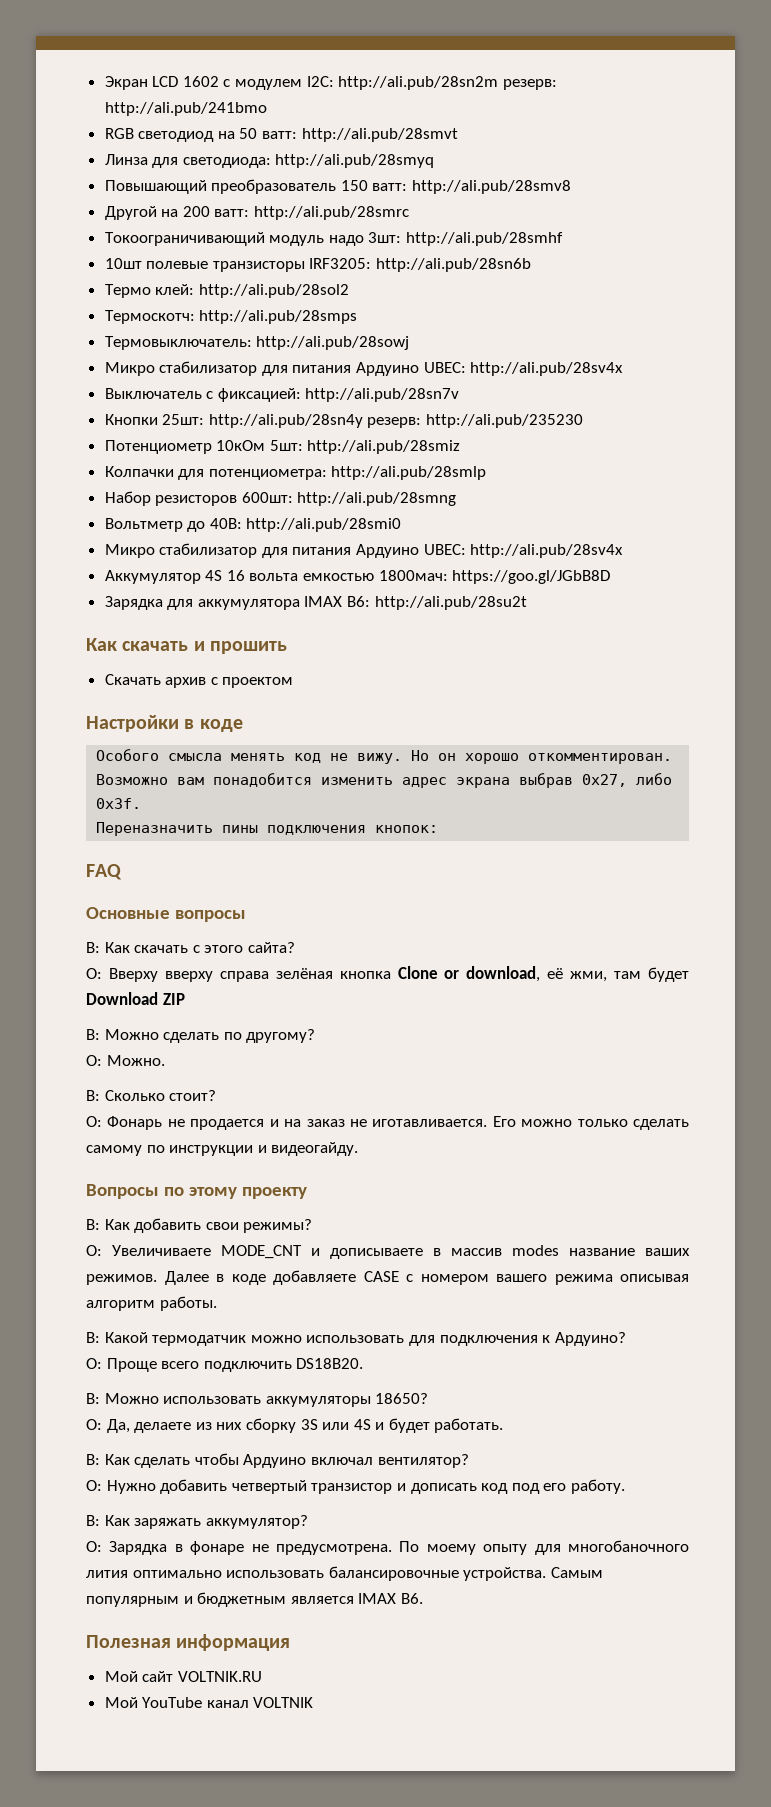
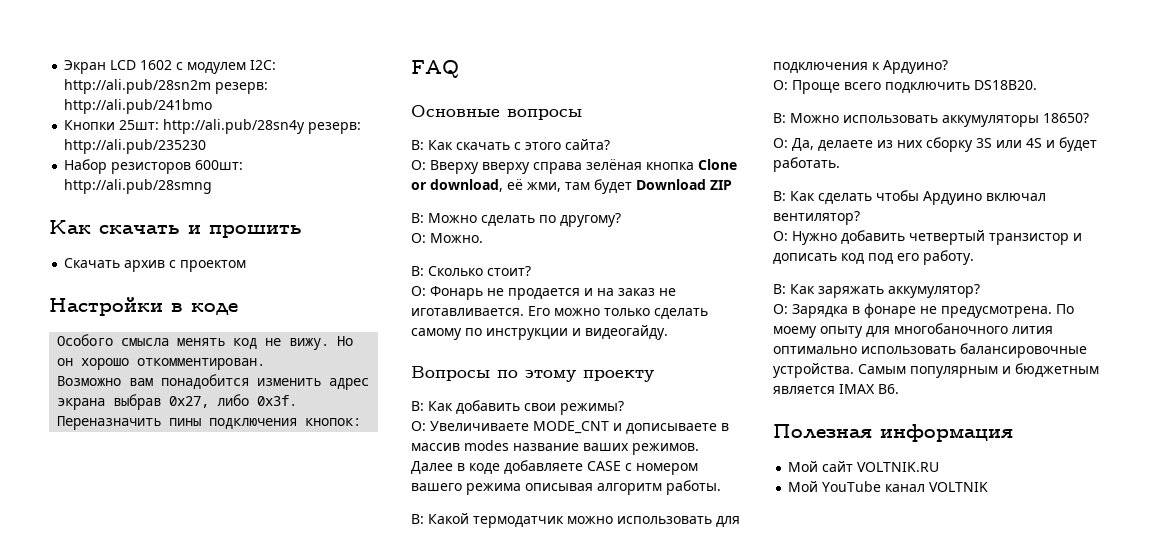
[104,128,458,142] [104,154,435,168] [104,179,572,194] [104,206,410,220] [104,232,564,246] [104,258,532,272] [104,284,349,298] [104,310,358,324] [104,336,410,350] [104,361,624,376] [104,388,460,402] // RGB светодиод на 50 ватт: http://ali.pub/28smvt // Линза для светодиода: http://ali.pub/28smyq // Повышающий преобразователь 150 ватт: http://ali.pub/28smv8 // Другой на 200 ватт: http://ali.pub/28smrc // Токоограничивающий модуль надо 3шт: http://ali.pub/28smhf // 10шт полевые транзисторы IRF3205: http://ali.pub/28sn6b // Термо клей: http://ali.pub/28sol2 // Термоскотч: http://ali.pub/28smps // Термовыключатель: http://ali.pub/28sowj // Микро стабилизатор для питания Ардуино UBEC: http://ali.pub/28sv4x // Выключатель с фиксацией: http://ali.pub/28sn7v -> (213, 106) none
[104,440,461,454] [104,466,487,480] [104,491,457,506] [104,518,402,532] [104,543,624,558] [104,570,611,584] [104,596,527,610] Потенциометр 10кОм 5шт: http://ali.pub/28smiz // Колпачки для потенциометра: http://ali.pub/28smlp // Набор резисторов 600шт: http://ali.pub/28smng // Вольтметр до 40В: http://ali.pub/28smi0 // Микро стабилизатор для питания Ардуино UBEC: http://ali.pub/28sv4x // Аккумулятор 4S 16 вольта емкостью 1800мач: https://goo.gl/JGbB8D // Зарядка для аккумулятора IMAX B6: http://ali.pub/28su2t -> [64,159,244,174] [64,179,213,194] Набор резисторов 600шт: http://ali.pub/28smng

